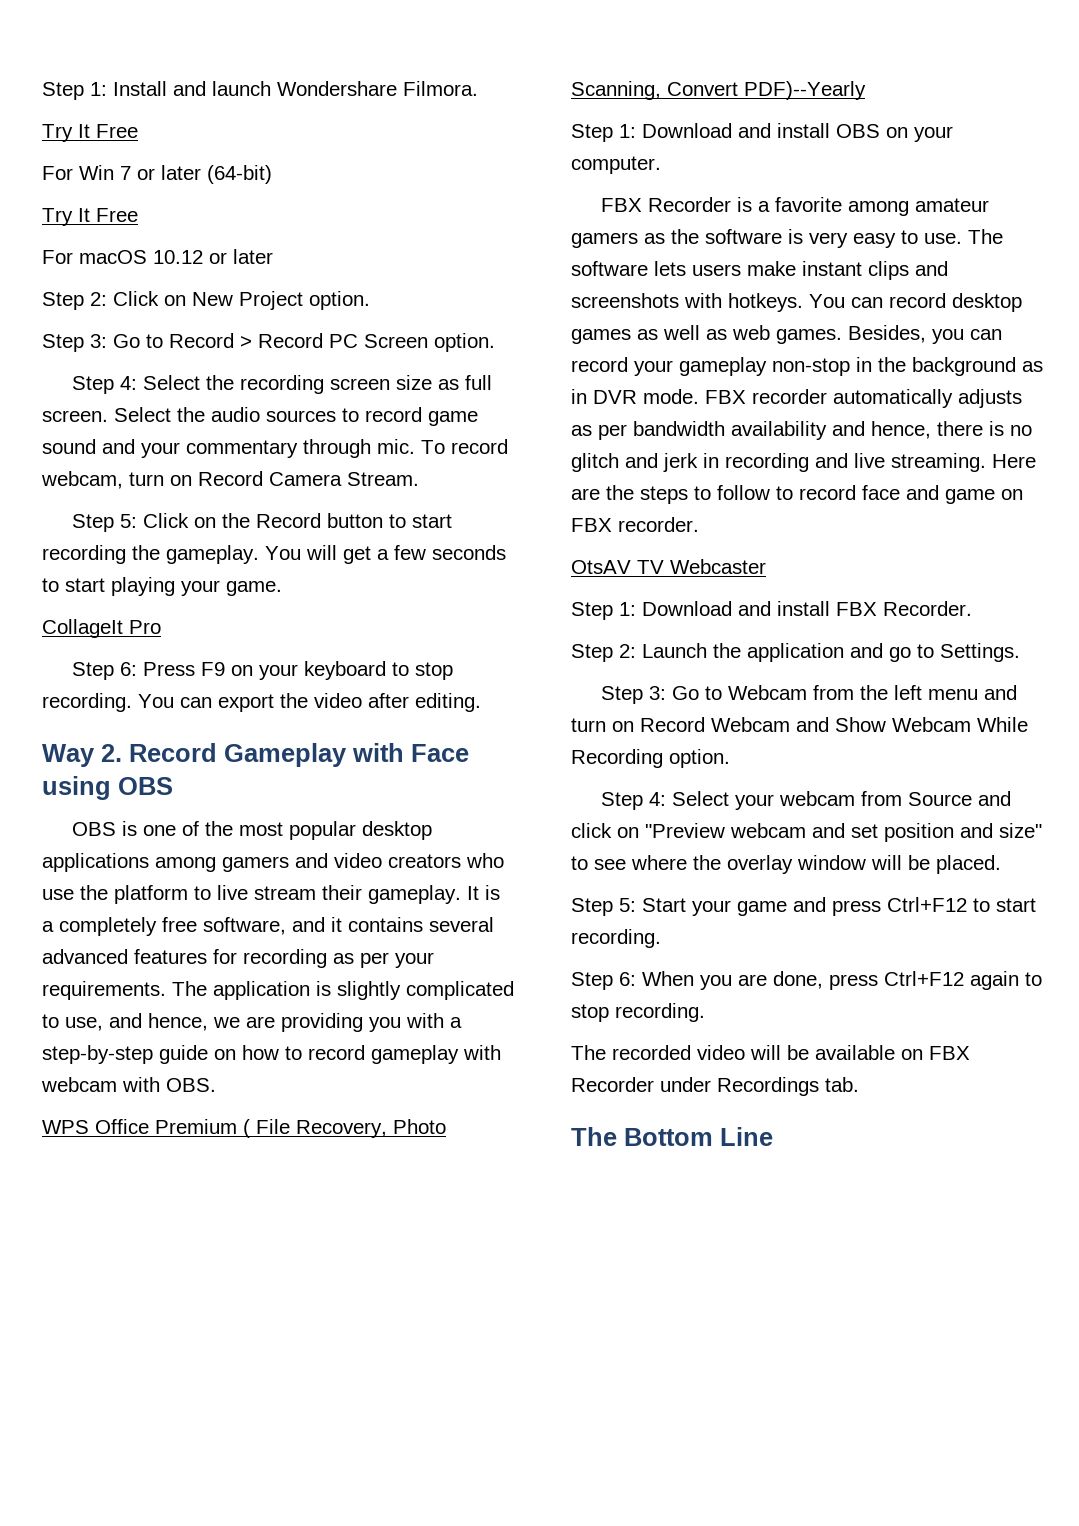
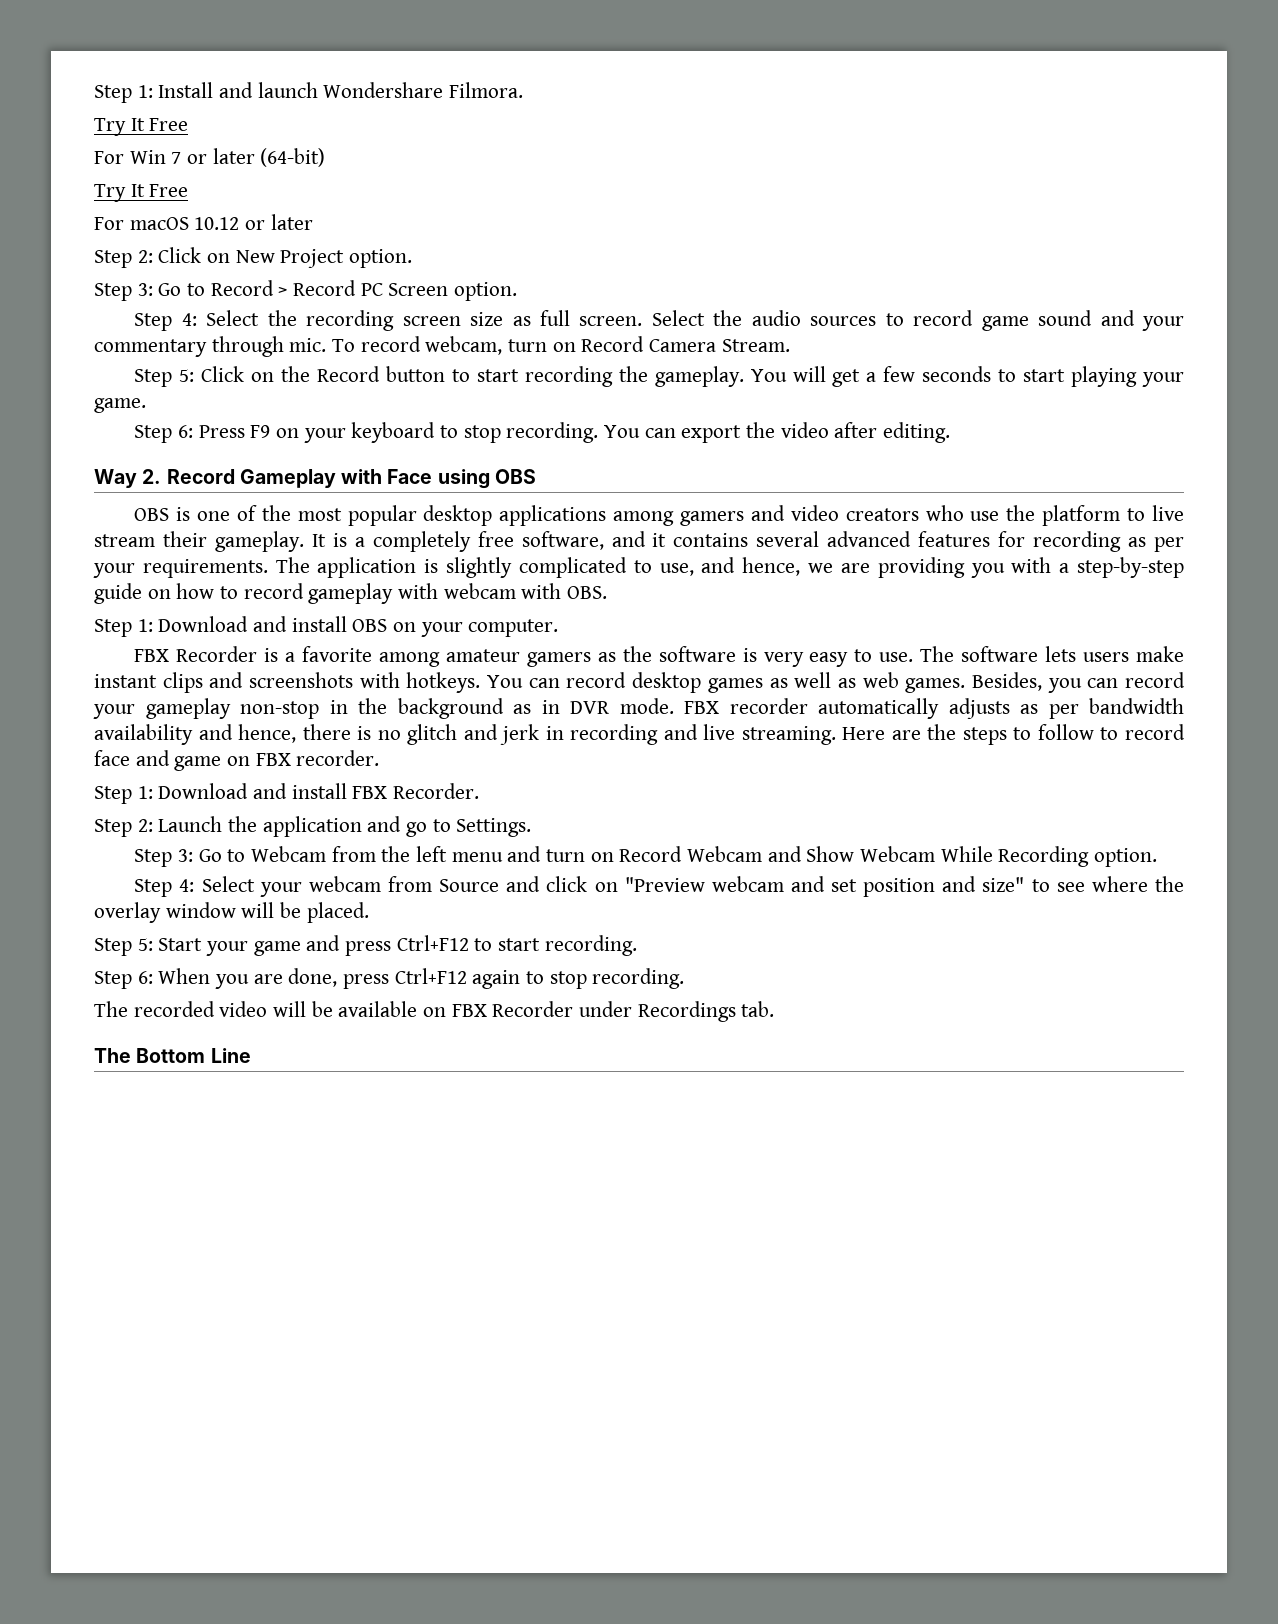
[42,619,161,638] // CollageIt Pro -> (146, 405) none
[42,1119,446,1138] [571,81,866,100] // WPS Office Premium ( File Recovery, Photo Scanning, Convert PDF)--Yearly -> (608, 592) none
[571,559,766,574] // OtsAV TV Webcaster -> (380, 758) none

